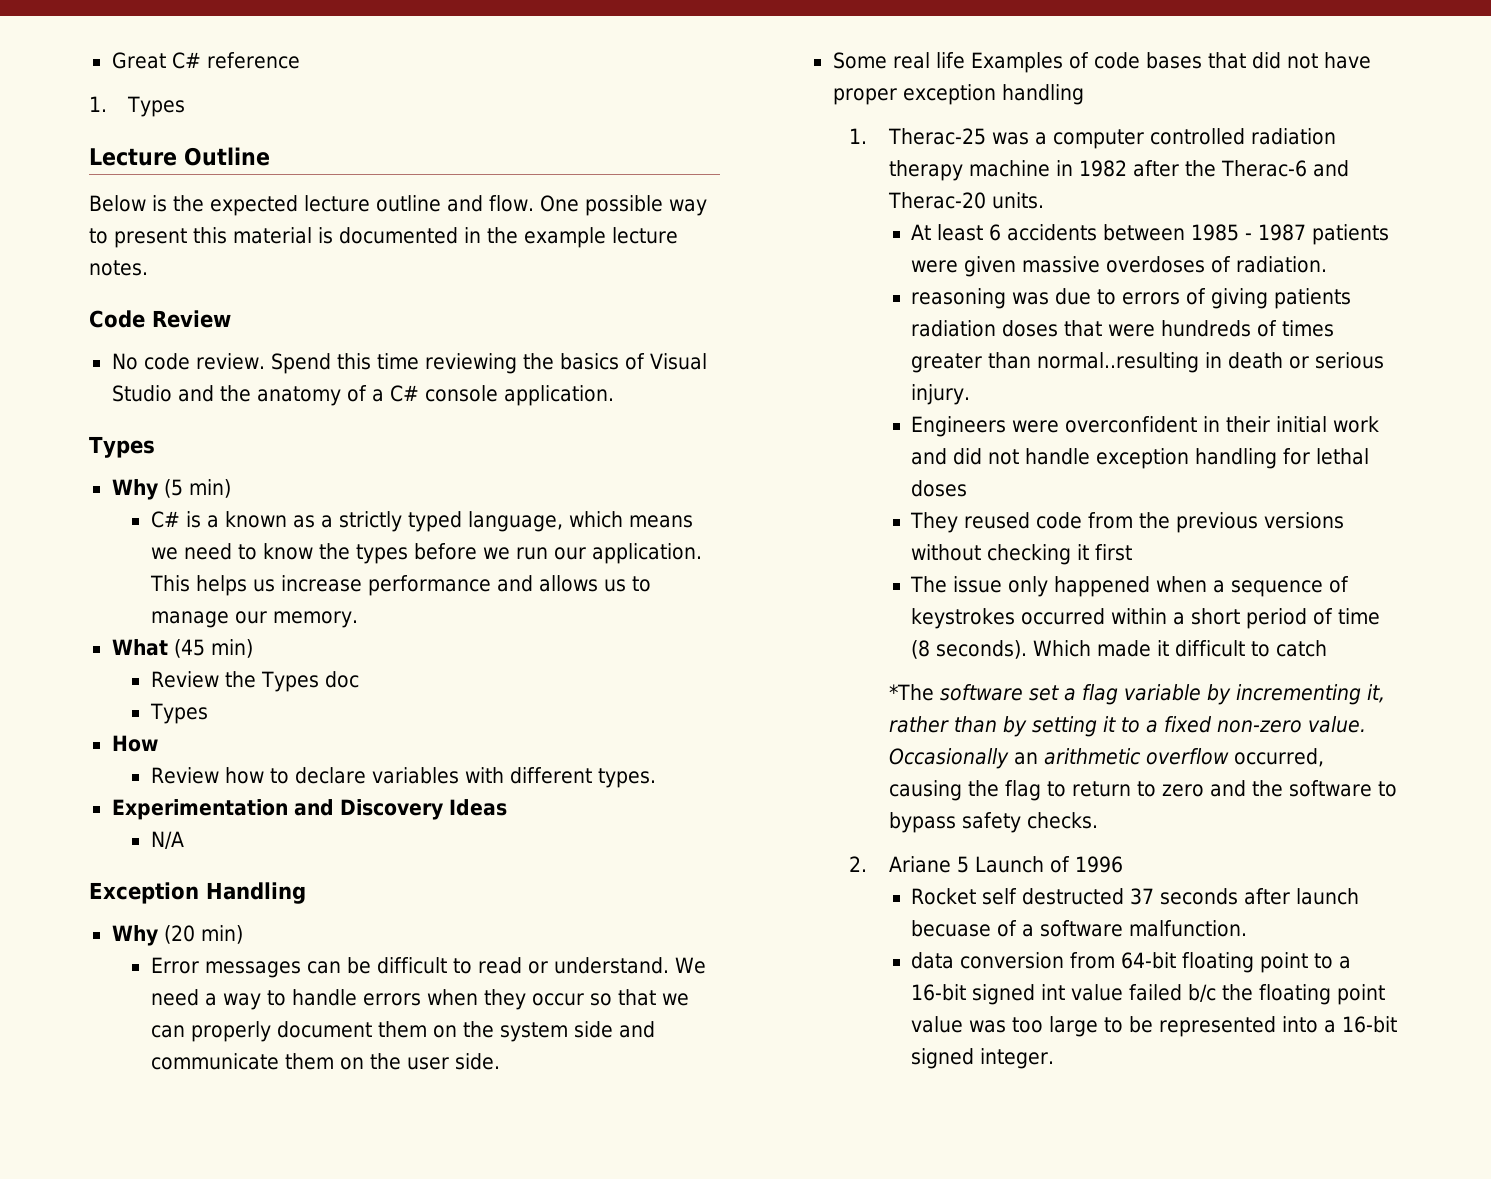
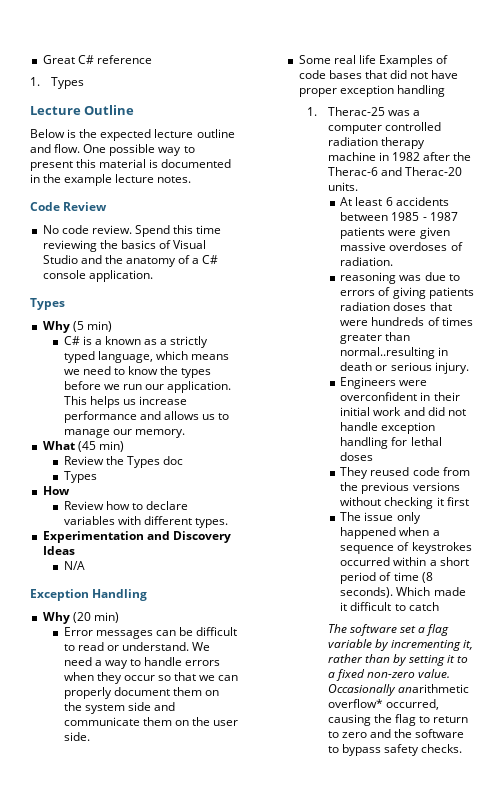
[888,684,934,701] *The -> [327,624,347,633] The
[1013,748,1229,765] an arithmetic overflow -> [397,684,469,693] [327,699,383,708] anarithmetic overflow*
[849,856,1123,873] [911,888,1360,905] [911,920,1248,937] [911,952,1352,973] [911,984,1386,1005] [911,1016,1398,1037] [911,1048,1055,1069] // 2. Ariane 5 Launch of 1996 // Rocket self destructed 37 seconds after launch becuase of a software malfunction. // data conversion from 64-bit floating point to a 16-bit signed int value failed b/c the floating point value was too large to be represented into a 16-bit signed integer. -> (463, 748) none

